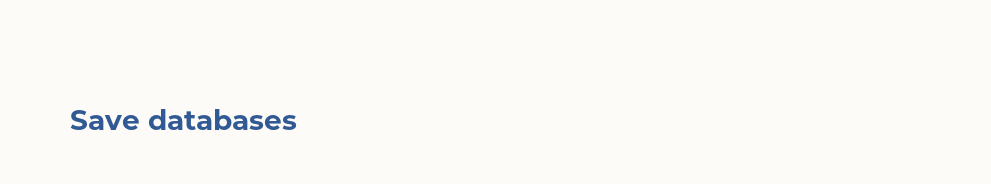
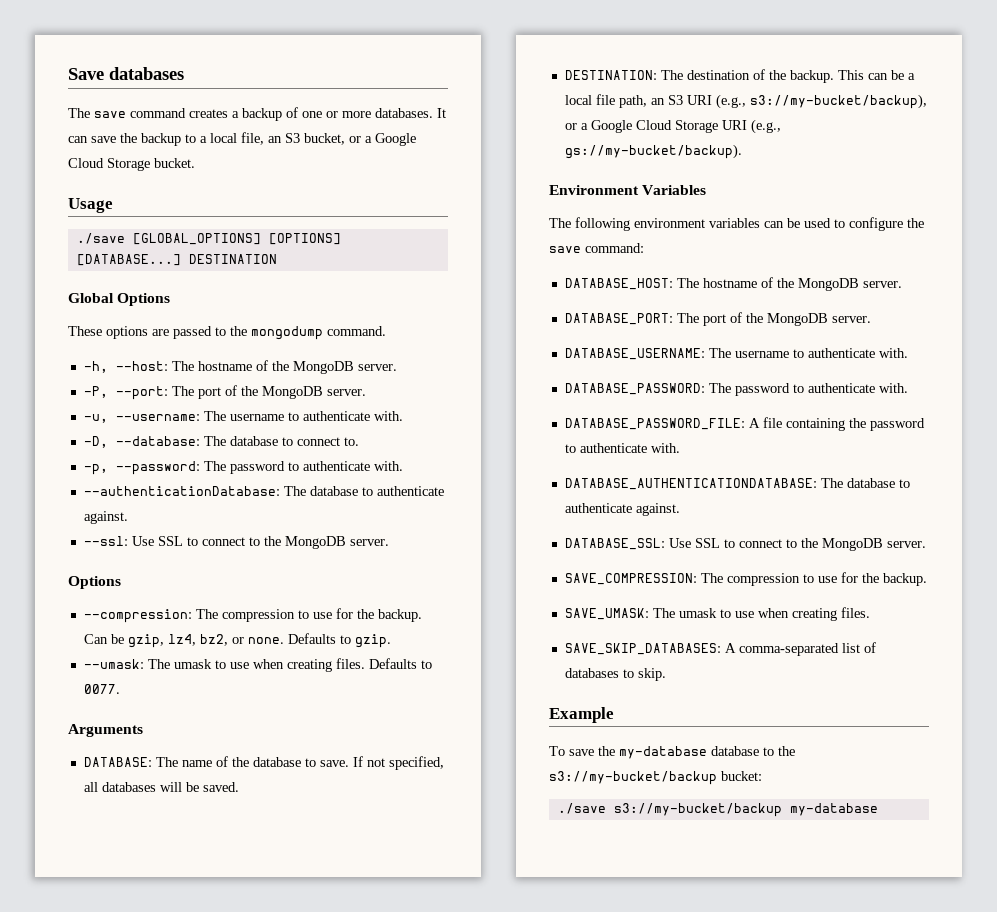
(297, 119) none -> [68,107,446,121] [68,132,416,146] [68,158,195,171] [68,198,113,213] [76,233,341,245] [76,254,277,266] [68,293,171,306] [68,326,386,340] [83,360,397,374] [83,385,366,400] [83,411,403,423] [83,436,359,448] [83,461,403,475] [83,486,444,496] [83,511,128,524] [83,536,389,549] [68,576,121,589] [83,608,422,623] [83,633,391,648] [83,658,432,672] [83,684,120,694] [68,724,143,737] [83,756,444,770] [83,782,239,792] [564,69,915,83] [564,94,927,109] [564,119,781,134] [564,144,742,159] [549,185,707,195] [549,217,924,231] [549,243,644,253] [564,277,902,291] [564,312,871,326] [564,348,908,360] [564,383,908,396] [564,417,925,431] [564,443,680,453] [564,478,910,490] [564,503,680,516] [564,538,926,551] [564,572,927,586] [564,607,870,621] [564,642,876,656] [564,668,666,681] [549,707,614,723] [549,746,795,759] [549,771,762,785] [557,803,878,817] // The save command creates a backup of one or more databases. It can save the backup to a local file, an S3 bucket, or a Google Cloud Storage bucket. // Usage // ./save [GLOBAL_OPTIONS] [OPTIONS] [DATABASE...] DESTINATION // Global Options // These options are passed to the mongodump command. // -h, --host: The hostname of the MongoDB server. // -P, --port: The port of the MongoDB server. // -u, --username: The username to authenticate with. // -D, --database: The database to connect to. // -p, --password: The password to authenticate with. // --authenticationDatabase: The database to authenticate against. // --ssl: Use SSL to connect to the MongoDB server. // Options // --compression: The compression to use for the backup. Can be gzip, lz4, bz2, or none. Defaults to gzip. // --umask: The umask to use when creating files. Defaults to 0077. // Arguments // DATABASE: The name of the database to save. If not specified, all databases will be saved. // DESTINATION: The destination of the backup. This can be a local file path, an S3 URI (e.g., s3://my-bucket/backup), or a Google Cloud Storage URI (e.g., gs://my-bucket/backup). // Environment Variables // The following environment variables can be used to configure the save command: // DATABASE_HOST: The hostname of the MongoDB server. // DATABASE_PORT: The port of the MongoDB server. // DATABASE_USERNAME: The username to authenticate with. // DATABASE_PASSWORD: The password to authenticate with. // DATABASE_PASSWORD_FILE: A file containing the password to authenticate with. // DATABASE_AUTHENTICATIONDATABASE: The database to authenticate against. // DATABASE_SSL: Use SSL to connect to the MongoDB server. // SAVE_COMPRESSION: The compression to use for the backup. // SAVE_UMASK: The umask to use when creating files. // SAVE_SKIP_DATABASES: A comma-separated list of databases to skip. // Example // To save the my-database database to the s3://my-bucket/backup bucket: // ./save s3://my-bucket/backup my-database

